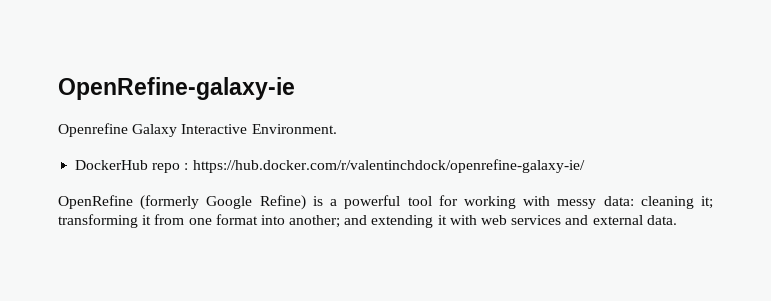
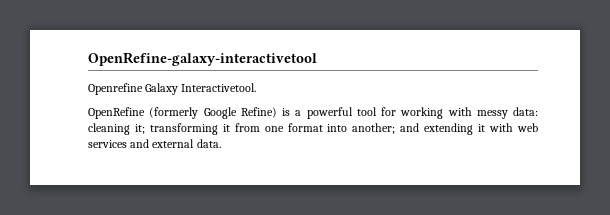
[58,77,295,100] OpenRefine-galaxy-ie -> [88,52,317,66] OpenRefine-galaxy-interactivetool
[181,124,337,134] [75,159,585,173] Interactive Environment. // DockerHub repo : https://hub.docker.com/r/valentinchdock/openrefine-galaxy-ie/ -> [181,83,257,92] Interactivetool.

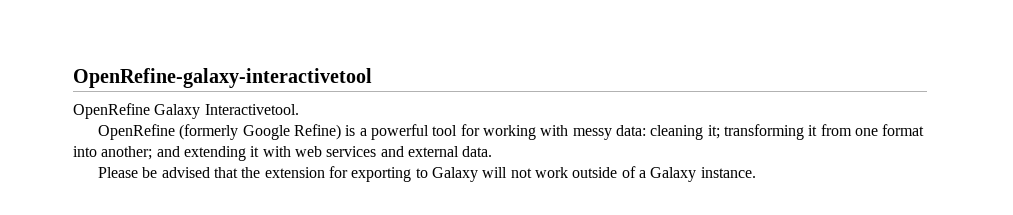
[88,83,143,95] Openrefine -> [73,103,150,119] OpenRefine
(221, 143) none -> [98,166,756,182] // Please be advised that the extension for exporting to Galaxy will not work outside of a Galaxy instance.

